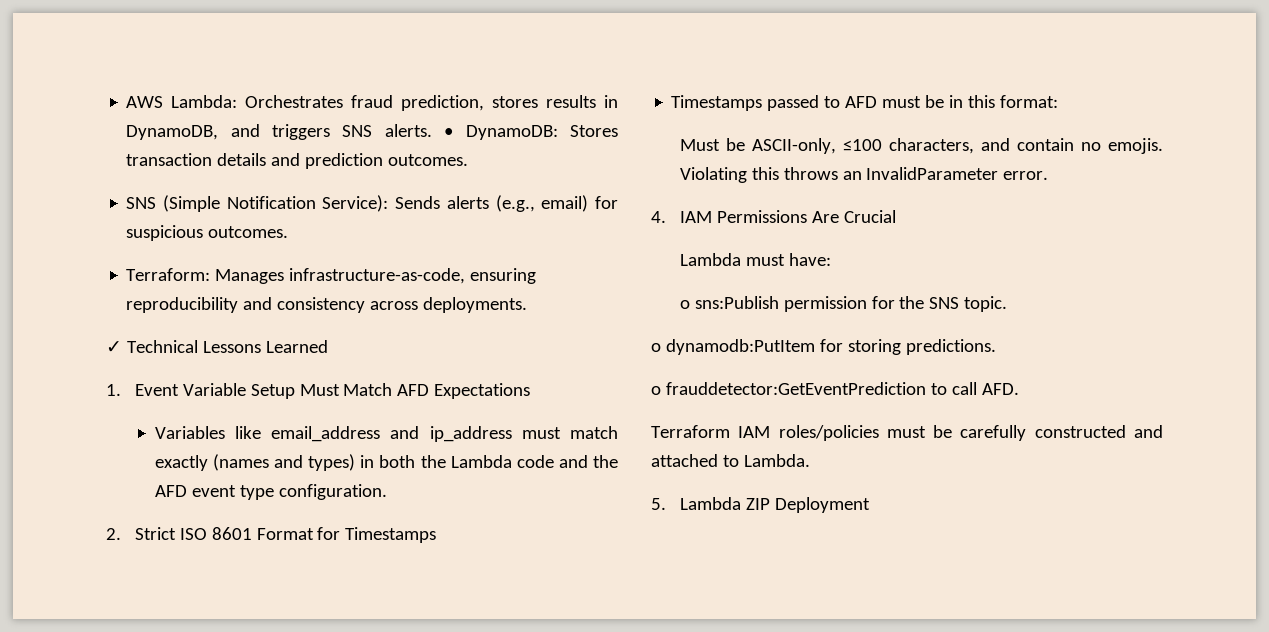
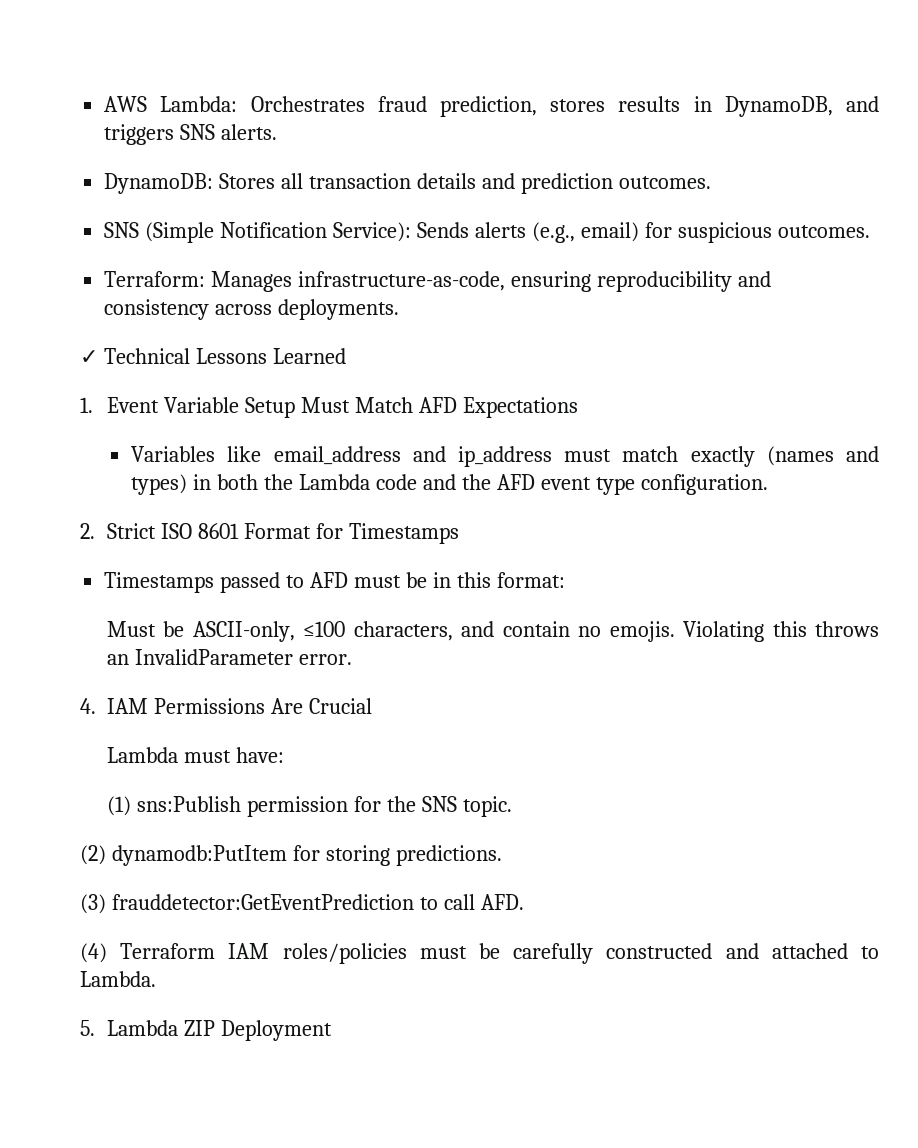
[444,128,454,137] • -> (278, 132) //
(618, 131) none -> [281,173,304,189] all
[679,300,690,309] o -> [106,796,131,816] (1)
[651,343,661,352] o -> [80,845,106,865] (2)
[651,386,661,395] o -> [80,894,106,914] (3)
(1019, 389) none -> [80,943,107,963] (4)

